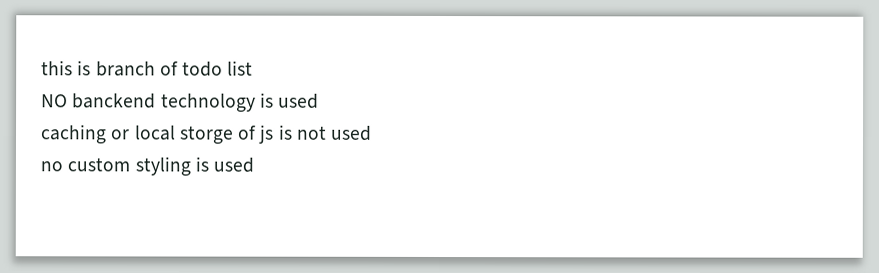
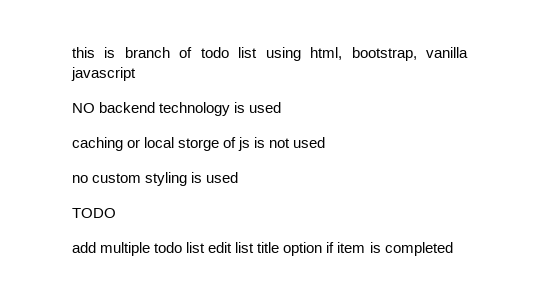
(254, 68) none -> [265,47,469,61] [71,67,136,81] using html, bootstrap, vanilla javascript
[72,93,157,109] banckend -> [99,102,156,113] backend
(255, 165) none -> [72,208,116,218] [72,242,453,256] // TODO // add multiple todo list edit list title option if item is completed

